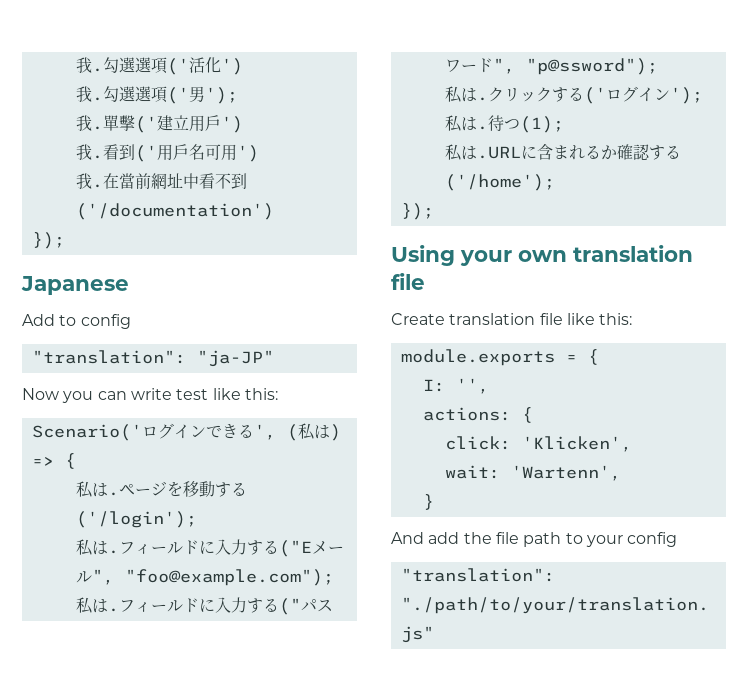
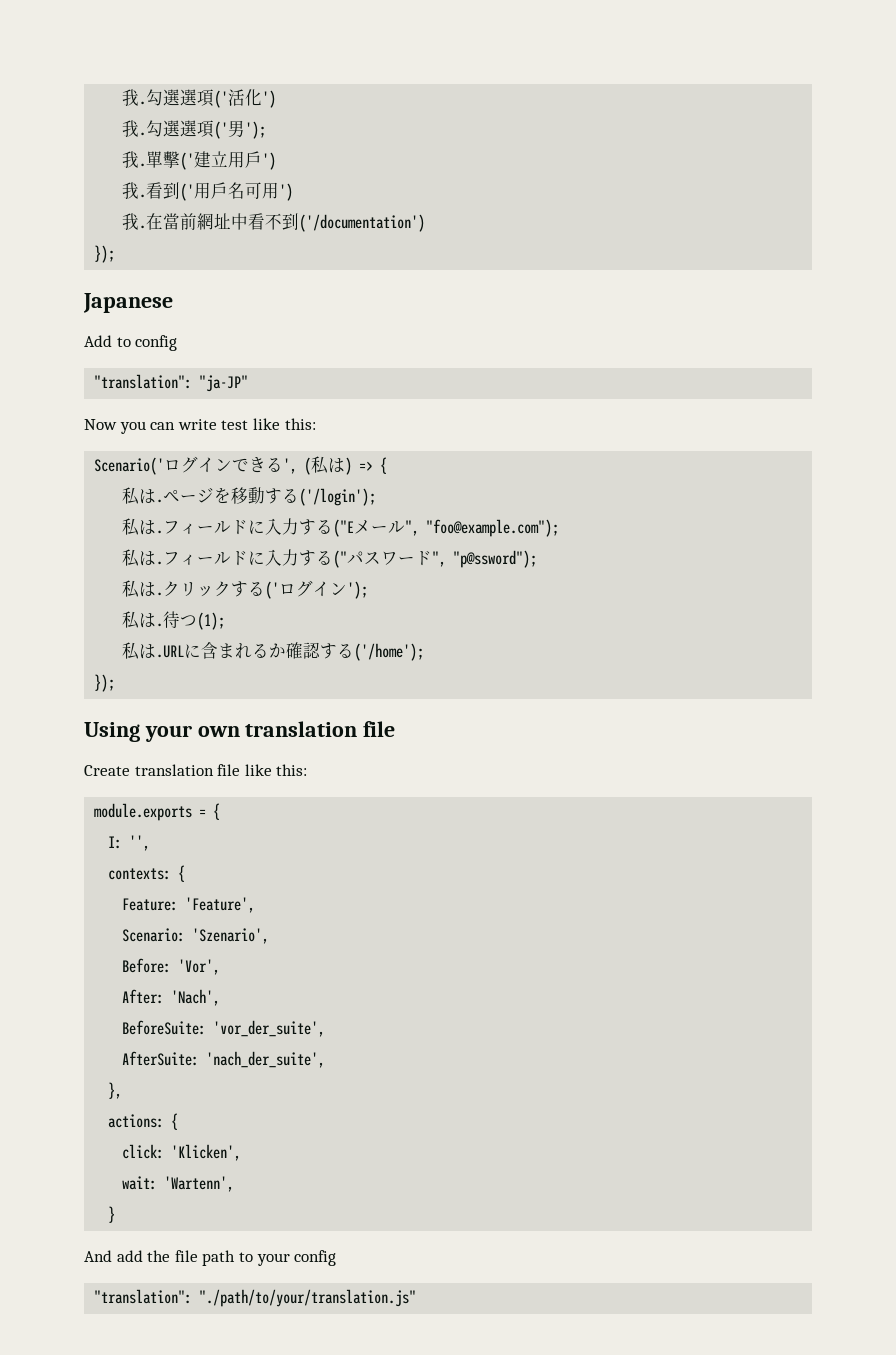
(489, 386) none -> [108,865,186,882] [122,897,256,913] [122,928,270,944] [122,958,221,975] [122,989,221,1006] [122,1020,326,1037] [122,1051,326,1068] [108,1082,123,1099] // contexts: { // Feature: 'Feature', // Scenario: 'Szenario', // Before: 'Vor', // After: 'Nach', // BeforeSuite: 'vor_der_suite', // AfterSuite: 'nach_der_suite', // },

